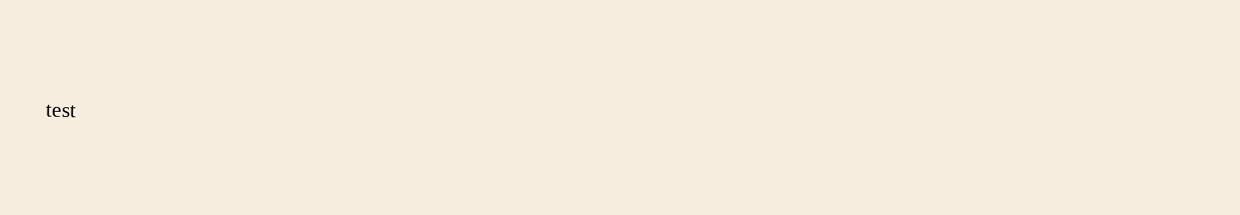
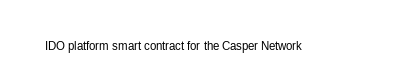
[45,104,76,118] test -> [45,41,302,53] IDO platform smart contract for the Casper Network

